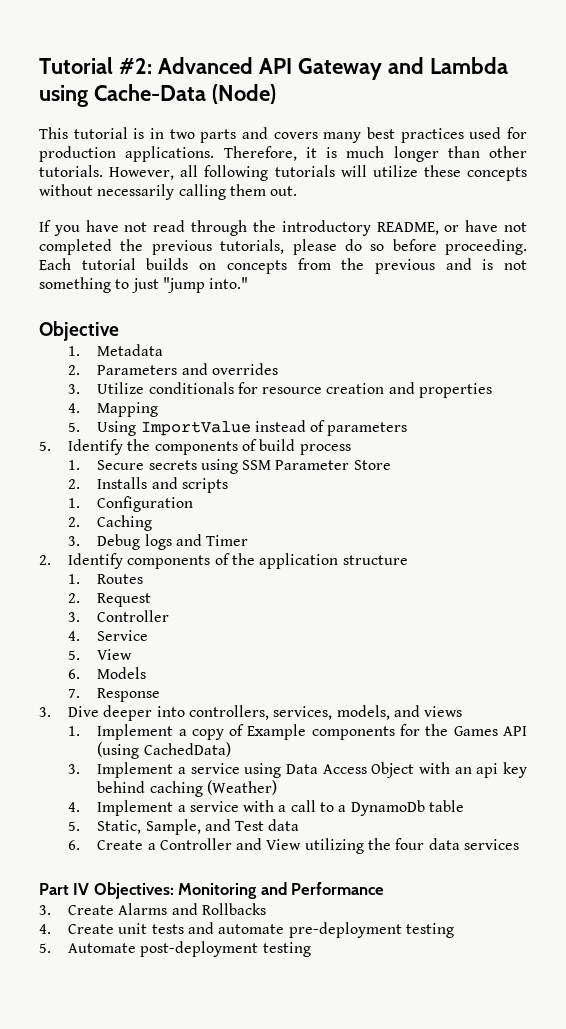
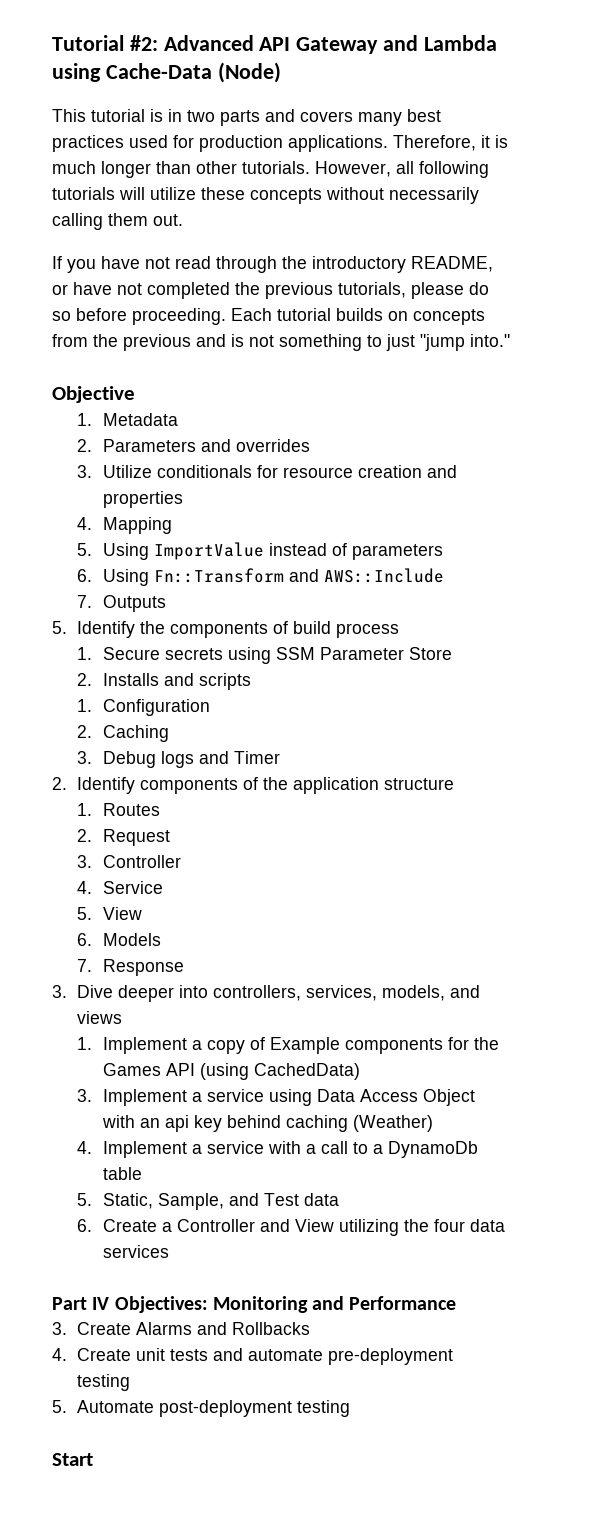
(408, 429) none -> [77,568,444,586] [77,595,166,612] // 6. Using Fn::Transform and AWS::Include // 7. Outputs
(311, 949) none -> [52,1453,93,1466] // Start

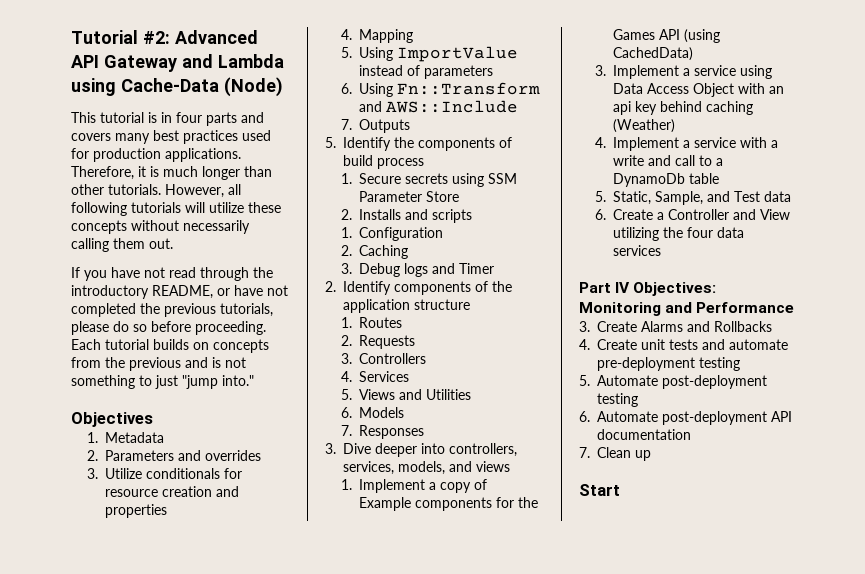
[187,110,215,122] two -> [176,112,202,123] four
[52,386,135,403] Objective -> [71,412,153,427] Objectives
[102,829,170,846] [77,855,181,868] [77,881,163,894] [77,907,142,920] Request // 3. Controller // 4. Service // 5. View -> [359,335,416,349] [341,353,427,364] [341,371,410,382] [341,389,472,400] Requests // 3. Controllers // 4. Services // 5. Views and Utilities
[102,959,184,976] Response -> [359,425,425,439] Responses
(316, 1149) none -> [613,155,672,166] write and
(351, 1408) none -> [579,411,792,425] [597,429,691,440] [579,447,651,461] // 6. Automate post-deployment API documentation // 7. Clean up

